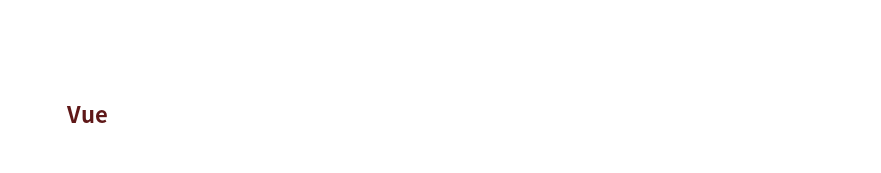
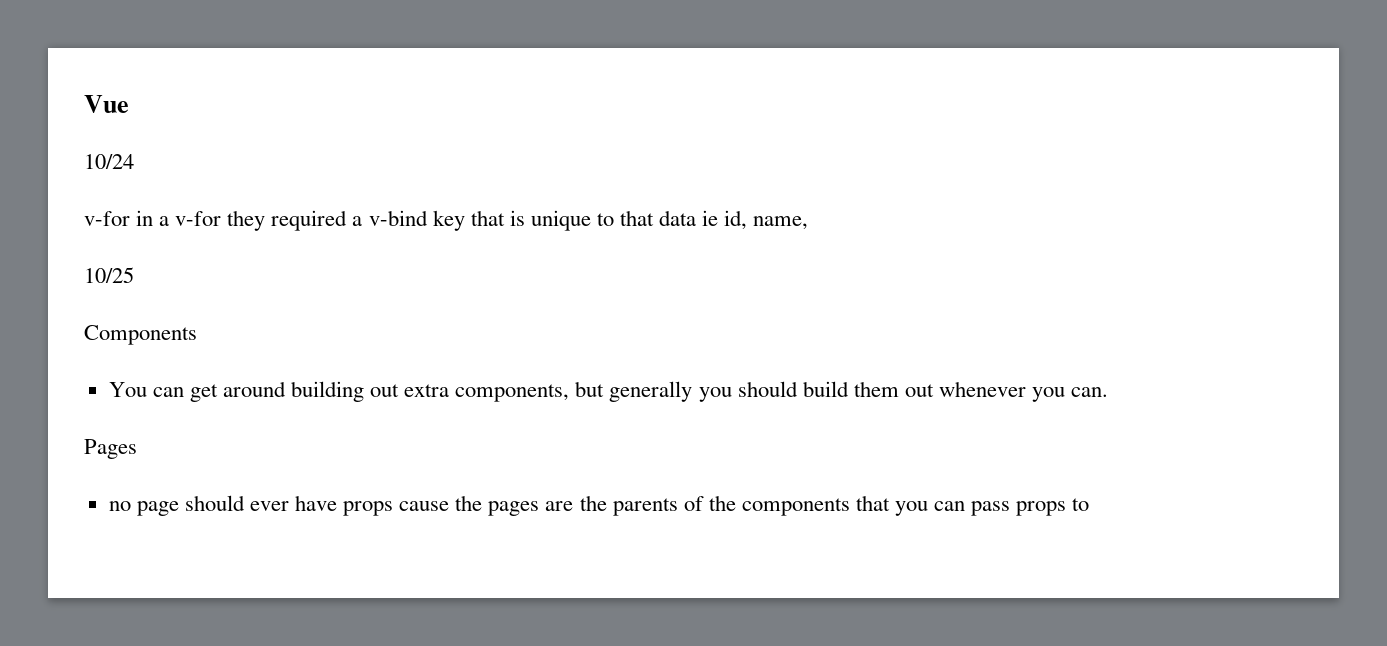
(108, 114) none -> [84,154,134,169] [84,210,809,231] [84,267,134,283] [84,325,197,345] [108,381,1109,402] [84,439,137,459] [108,495,1090,516] // 10/24 // v-for in a v-for they required a v-bind key that is unique to that data ie id, name, // 10/25 // Components // You can get around building out extra components, but generally you should build them out whenever you can. // Pages // no page should ever have props cause the pages are the parents of the components that you can pass props to

